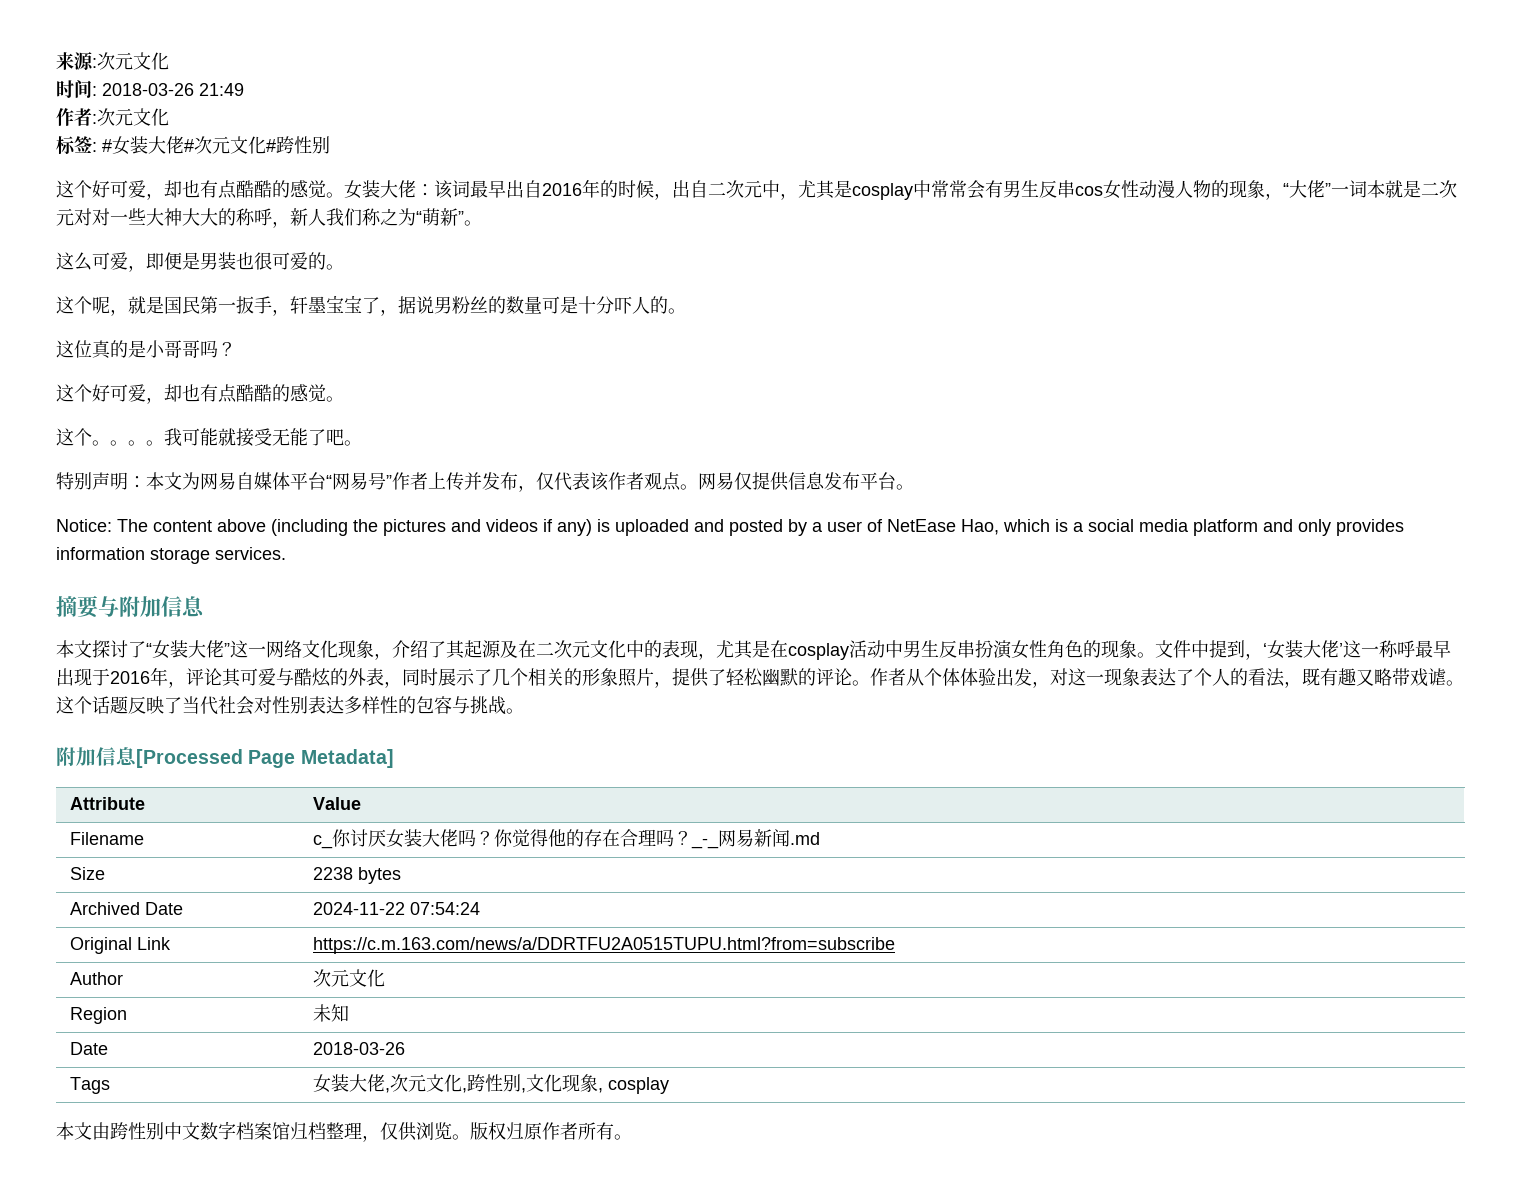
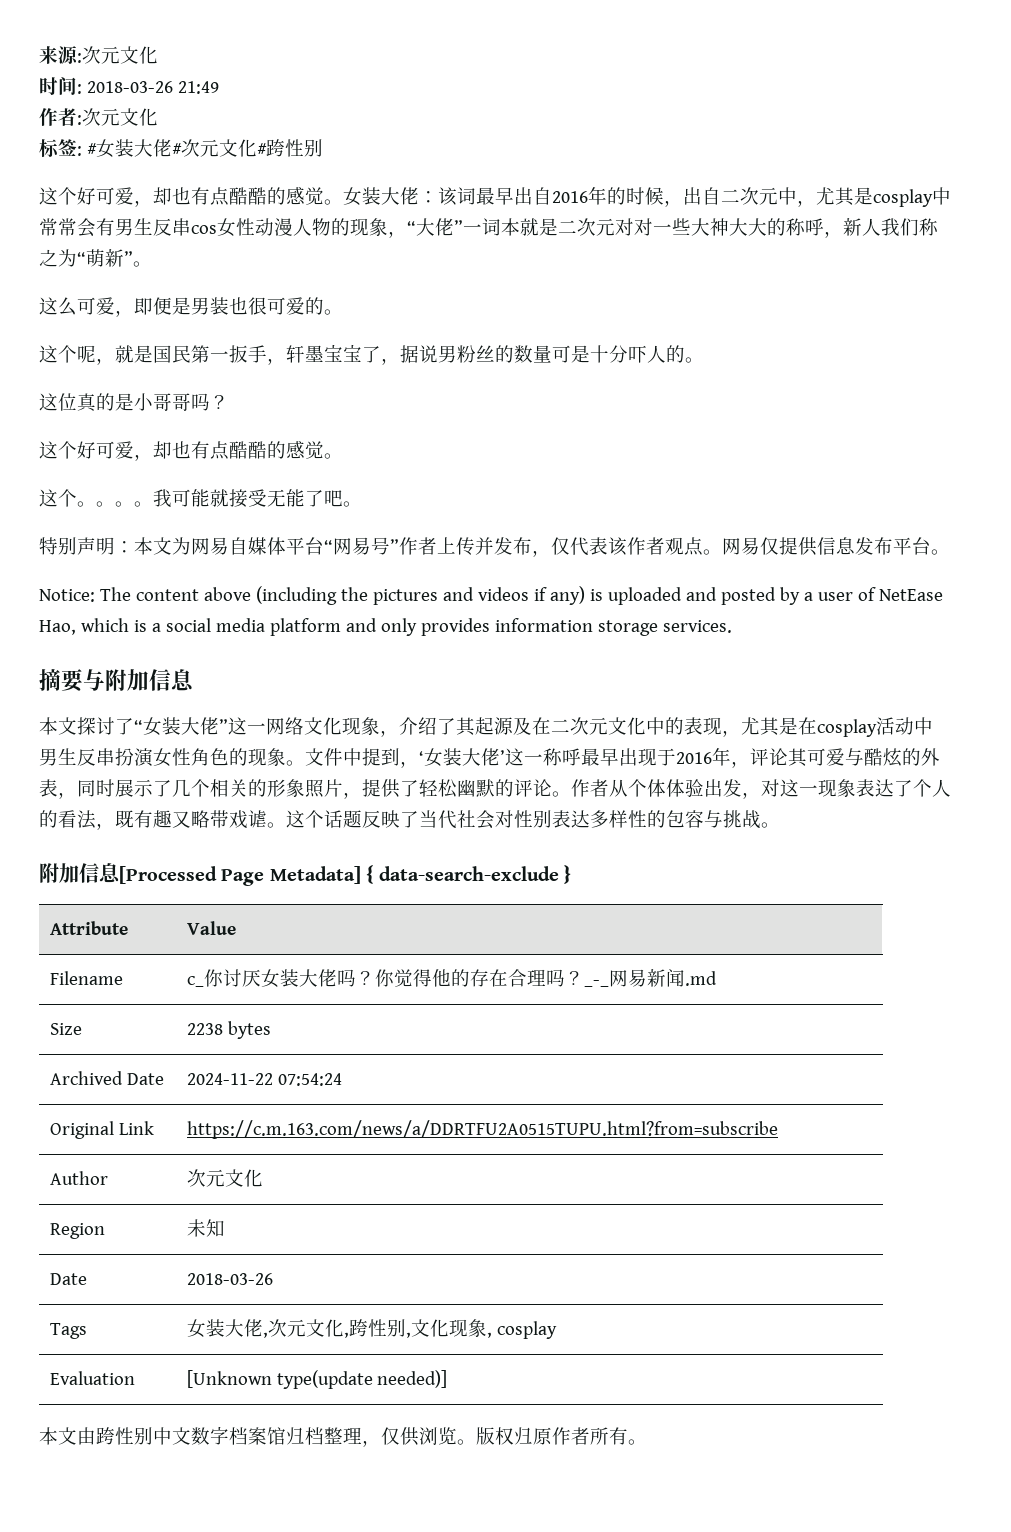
(394, 758) none -> [366,865,571,884] { data-search-exclude }
(670, 1085) none -> [49,1371,135,1385] [186,1370,448,1389] // Evaluation | [Unknown type(update needed)]

